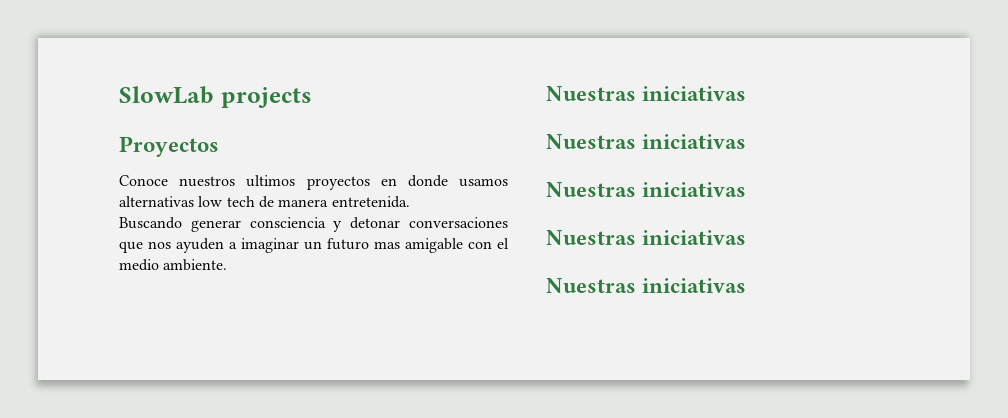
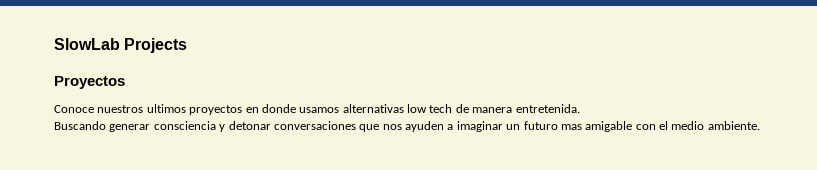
[220,87,312,108] projects -> [124,38,188,53] Projects
[546,86,747,101] [546,134,747,149] [546,182,747,197] [546,230,747,245] [546,278,747,293] // Nuestras iniciativas // Nuestras iniciativas // Nuestras iniciativas // Nuestras iniciativas // Nuestras iniciativas -> (760, 125) none

